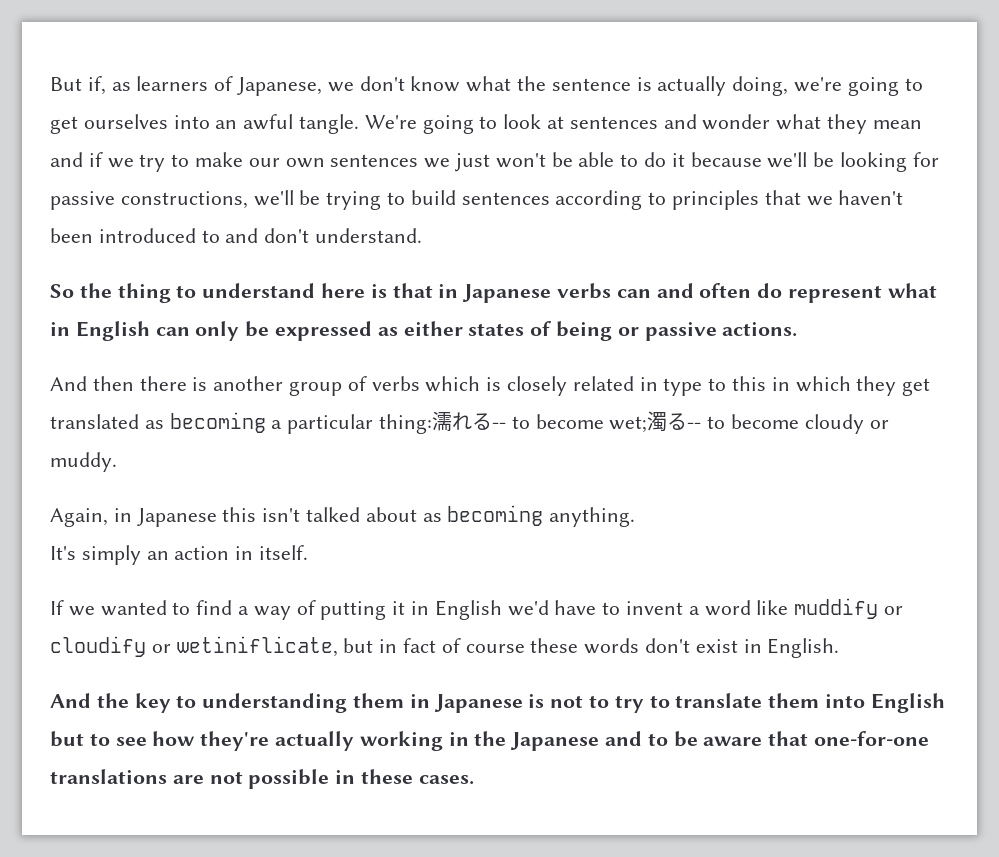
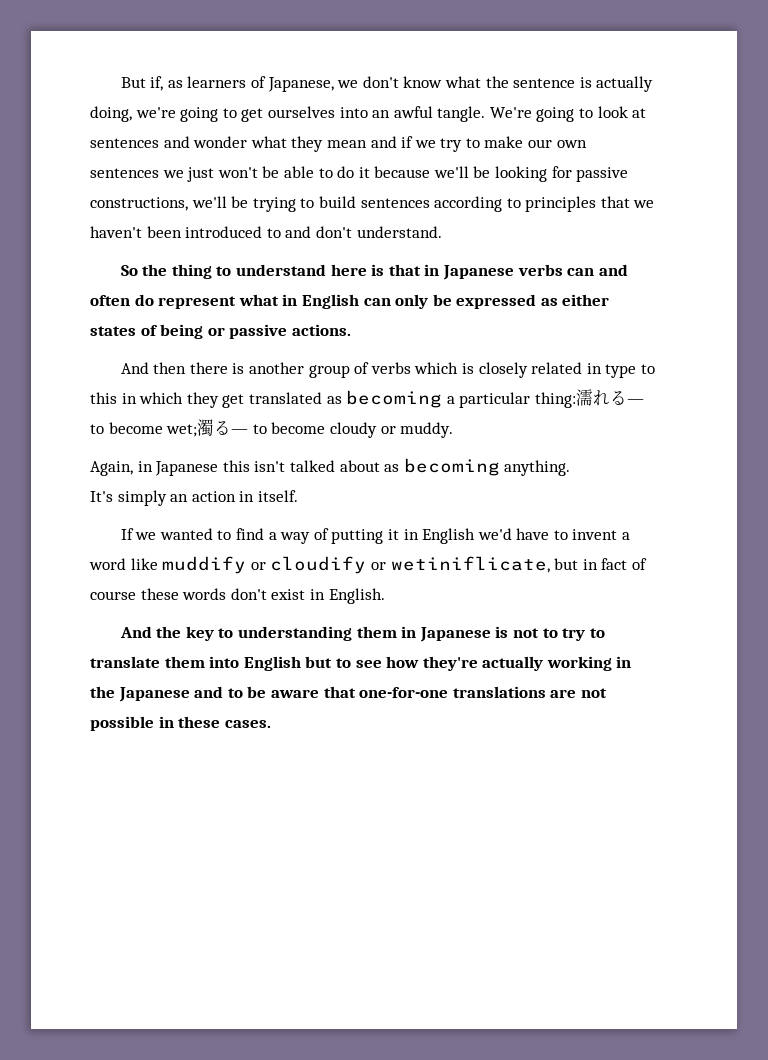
[492,422,507,429] -- -> [626,399,644,404] —
[687,422,702,429] -- -> [231,429,249,434] —

